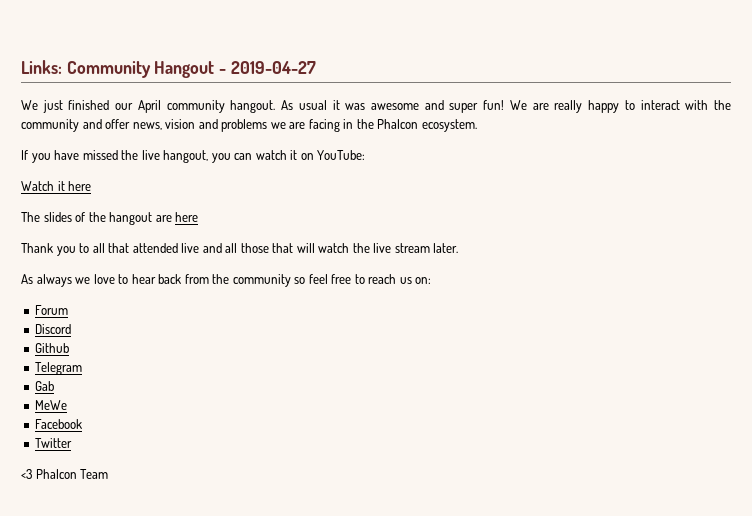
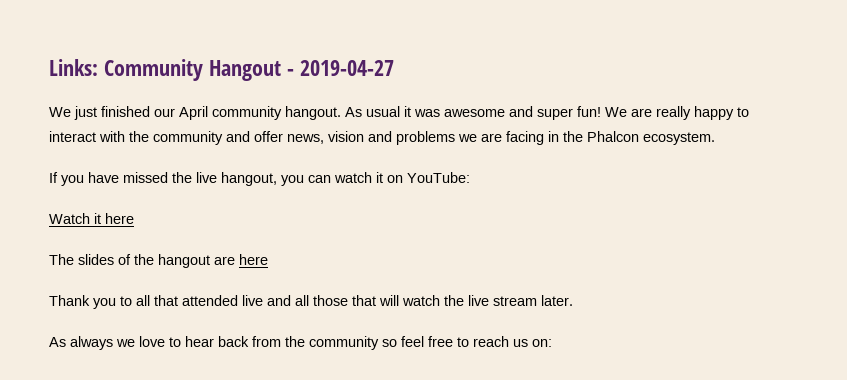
[35,305,69,315] [35,324,72,334] [35,343,70,353] [35,362,83,375] [35,381,55,391] [35,400,68,410] [35,419,83,429] [35,438,73,448] [21,469,109,479] // Forum // Discord // Github // Telegram // Gab // MeWe // Facebook // Twitter // <3 Phalcon Team -> (552, 343) none

